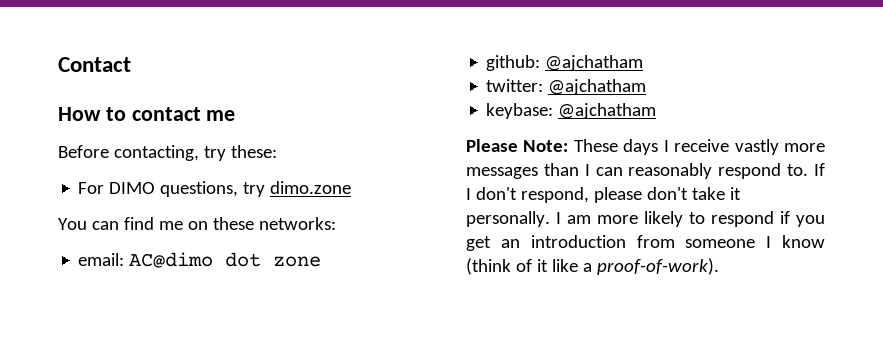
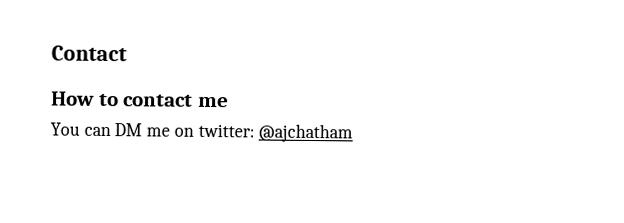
[58,145,277,161] [78,181,352,197] // Before contacting, try these: // For DIMO questions, try dimo.zone -> (229, 102) none
[123,217,154,230] find -> [114,123,143,137] DM
[212,217,336,230] [78,252,322,268] [486,55,644,71] [486,79,647,95] [486,103,657,119] [466,139,826,155] [466,163,825,179] [466,187,741,203] [466,211,825,227] [466,235,825,251] [466,258,719,275] these networks: // email: AC@dimo dot zone // github: @ajchatham // twitter: @ajchatham // keybase: @ajchatham // Please Note: These days I receive vastly more messages than I can reasonably respond to. If I don't respond, please don't take it personally. I am more likely to respond if you get an introduction from someone I know (think of it like a proof-of-work). -> [197,123,354,143] twitter: @ajchatham

